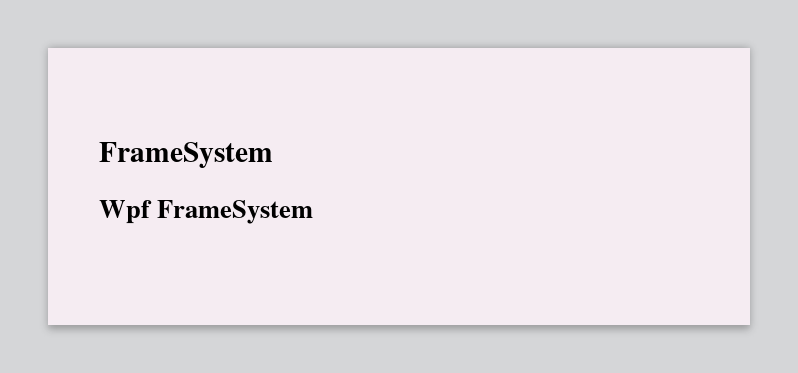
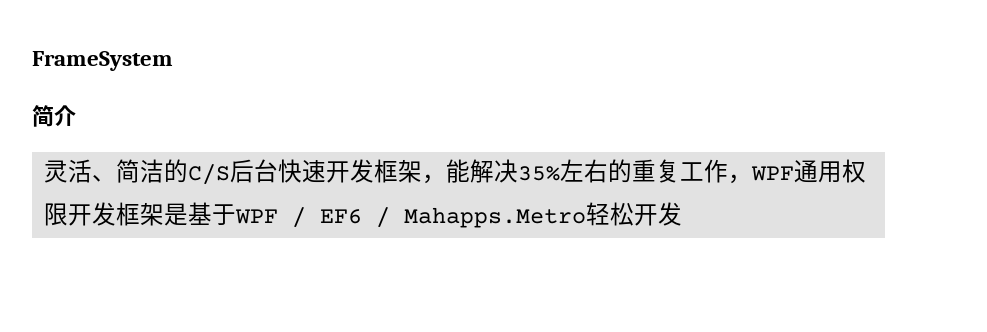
[99,200,314,224] Wpf FrameSystem -> [32,105,76,127] [44,159,866,185] [44,202,682,228] 简介 // 灵活、简洁的C/S后台快速开发框架，能解决35%左右的重复工作，WPF通用权限开发框架是基于WPF / EF6 / Mahapps.Metro轻松开发

